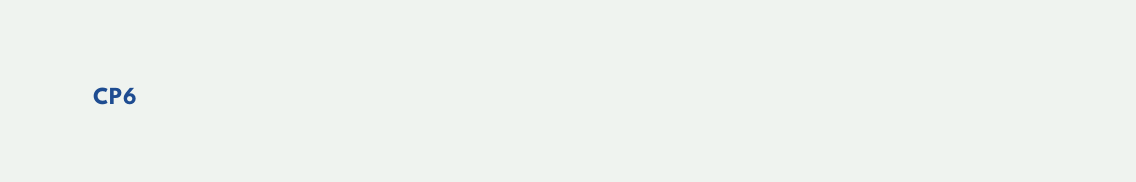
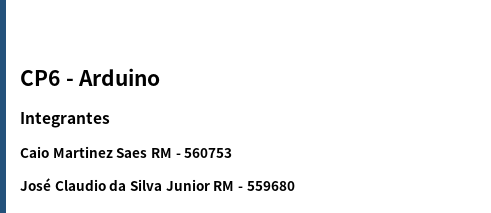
(137, 96) none -> [65,68,161,86] [20,112,110,128] [20,146,233,158] [20,178,295,191] - Arduino // Integrantes // Caio Martinez Saes RM - 560753 // José Claudio da Silva Junior RM - 559680

